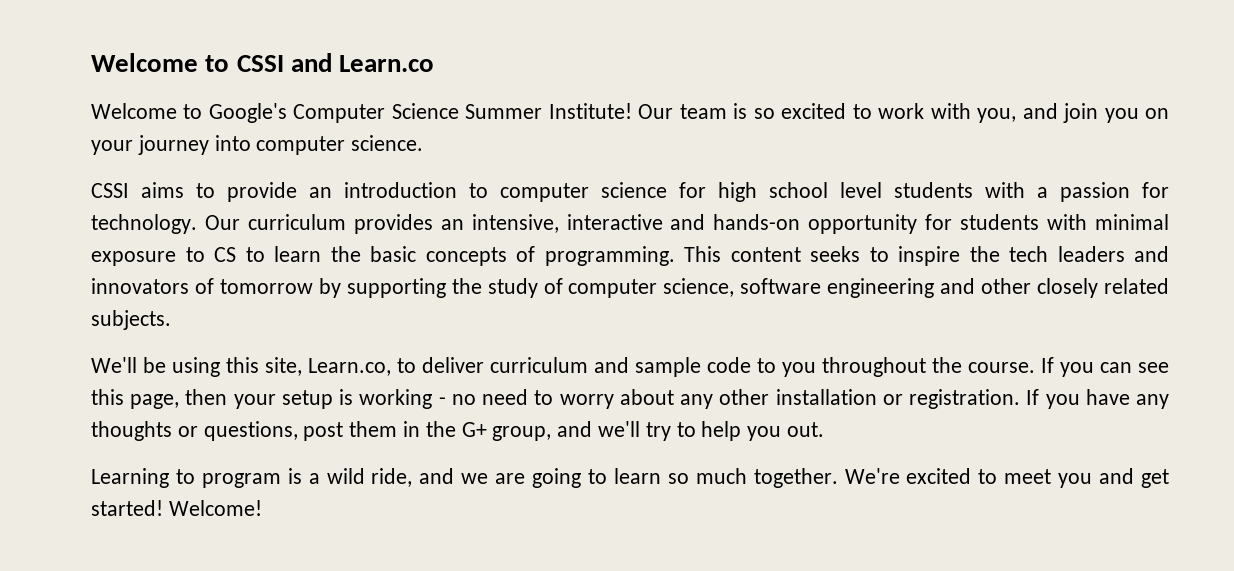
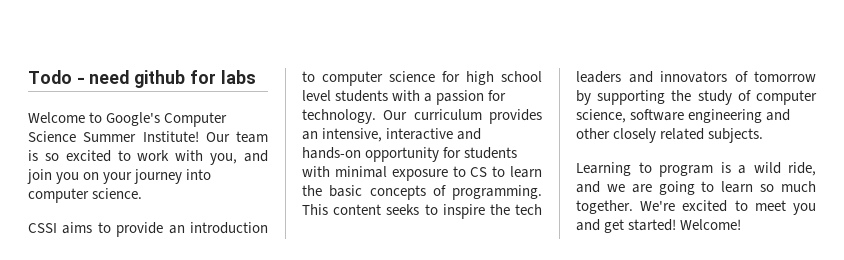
[91,53,435,72] Welcome to CSSI and Learn.co -> [28,70,256,88] Todo - need github for labs
[91,357,1169,377] [91,389,1169,409] [91,421,825,441] // We'll be using this site, Learn.co, to deliver curriculum and sample code to you throughout the course. If you can see this page, then your setup is working - no need to worry about any other installation or registration. If you have any thoughts or questions, post them in the G+ group, and we'll try to help you out. -> (764, 135) none

